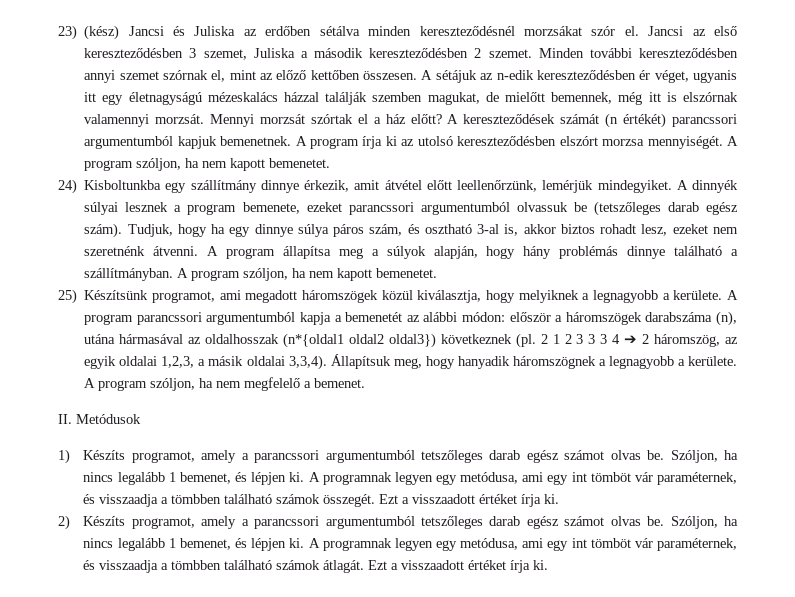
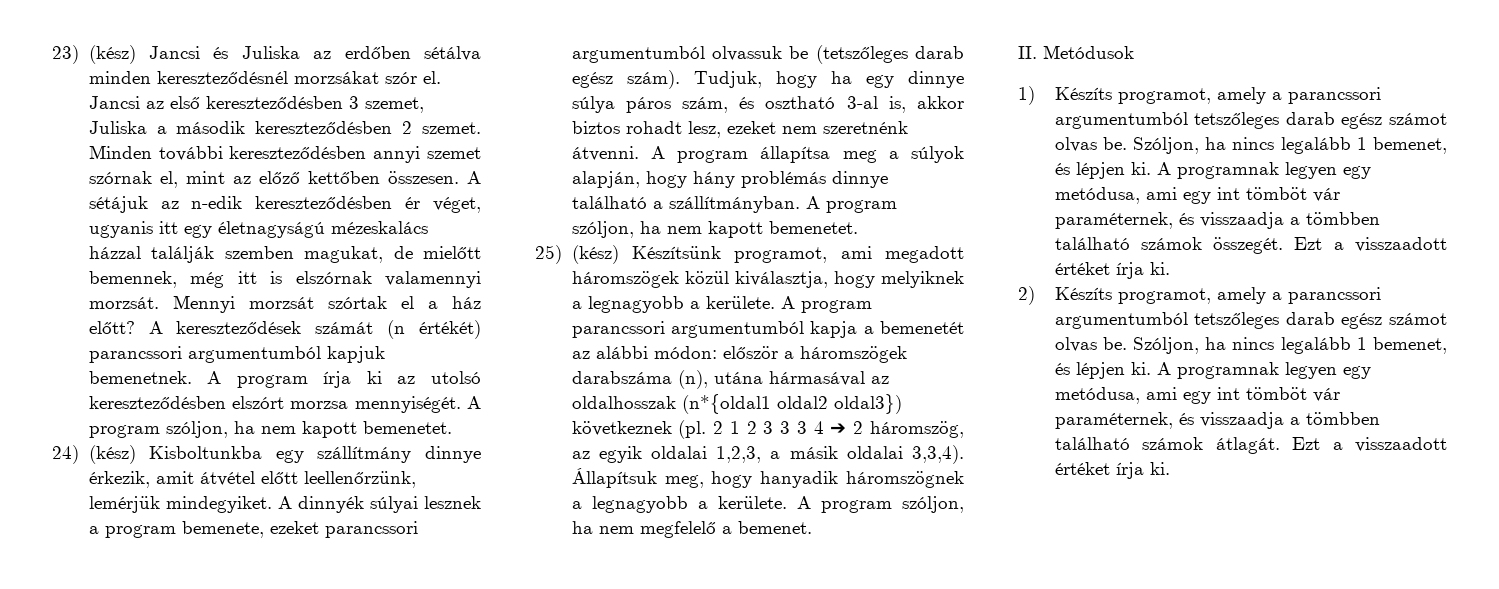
(77, 186) none -> [88,445,136,464] (kész)
(77, 296) none -> [571,245,619,264] (kész)

